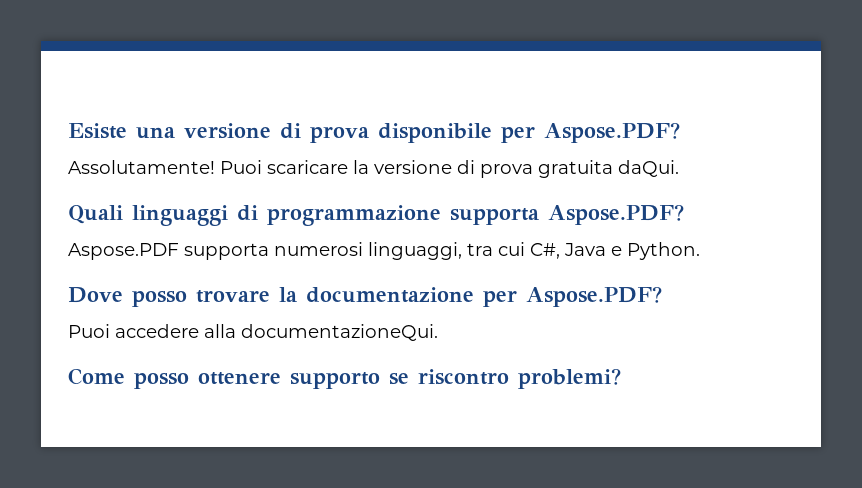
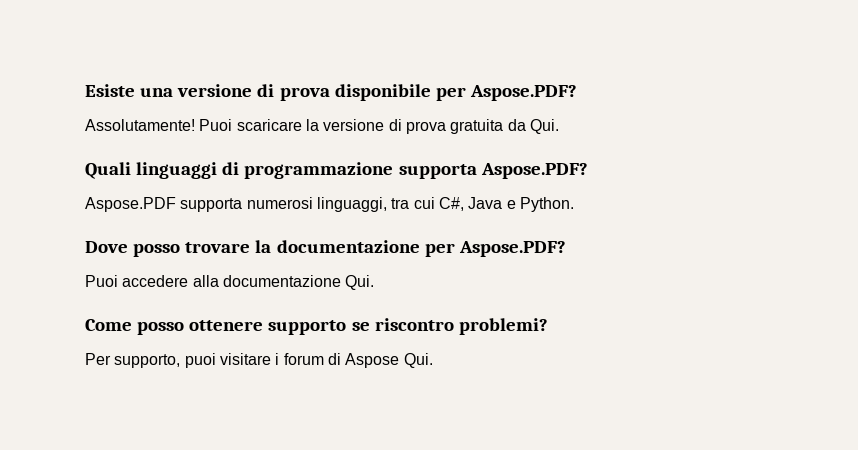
[618,160,679,177] daQui. -> [507,119,559,134] da Qui.
[241,324,438,341] documentazioneQui. -> [222,275,375,290] documentazione Qui.
(621, 378) none -> [85,353,433,368] // Per supporto, puoi visitare i forum di Aspose Qui.

